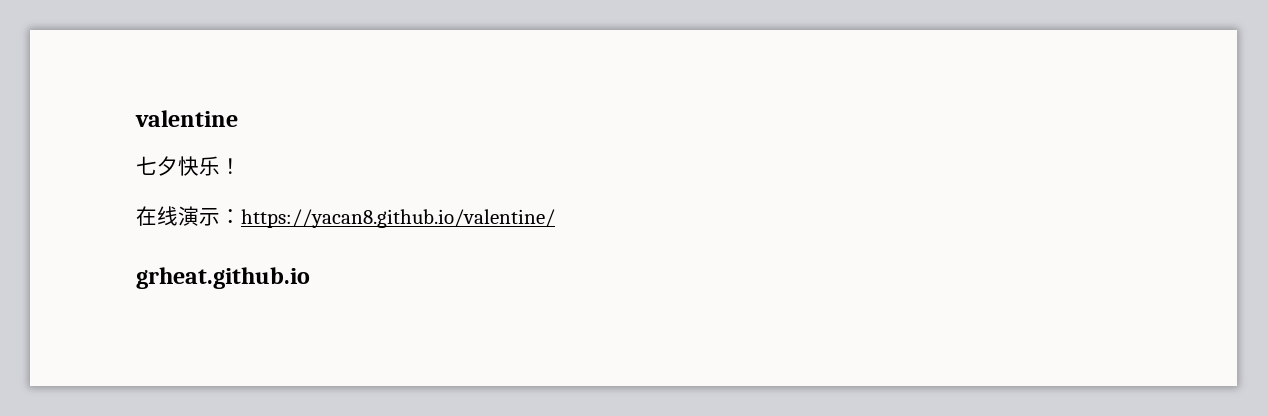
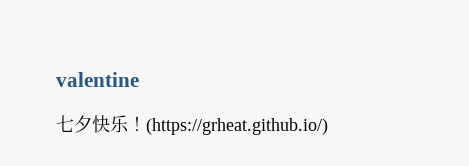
[136,206,555,228] [136,267,310,289] // 在线演示：https://yacan8.github.io/valentine/ // grheat.github.io -> [146,118,328,135] (https://grheat.github.io/)

